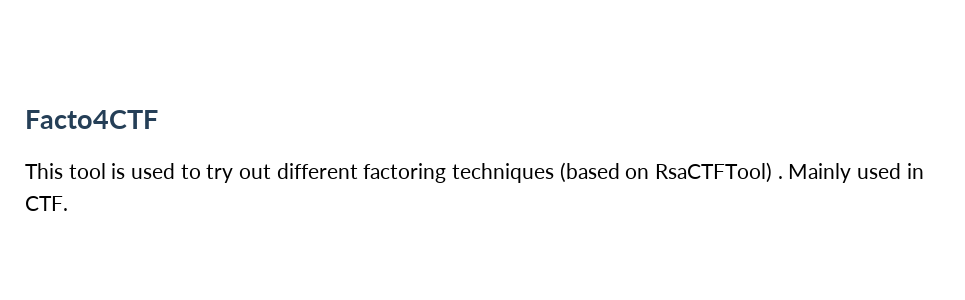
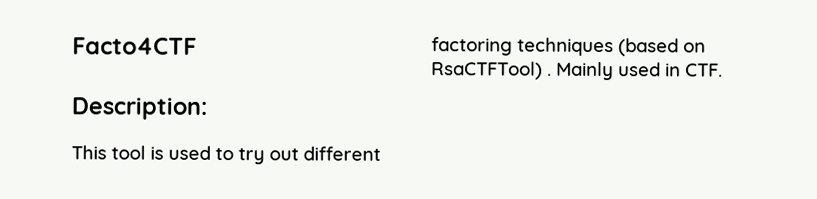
(158, 119) none -> [71,97,208,120] // Description:

